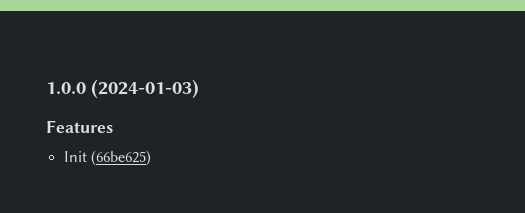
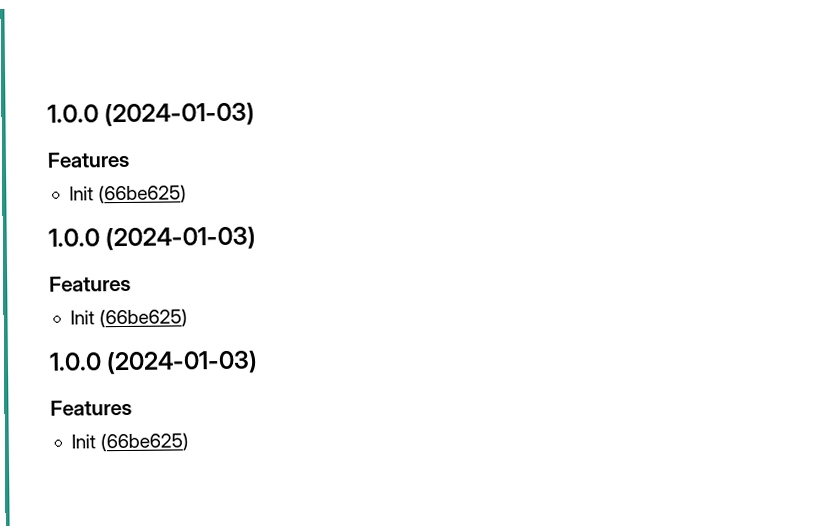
[46,79,200,99] [46,120,113,133] [63,150,151,166] 1.0.0 (2024-01-03) // Features // Init (66be625) -> [47,102,256,127] [47,151,130,168] [68,184,188,204] [48,226,257,251] [49,275,131,292] [69,308,189,328] [49,350,259,375] [50,399,132,416] [70,432,190,452] 1.0.0 (2024-01-03) // Features // Init (66be625) // 1.0.0 (2024-01-03) // Features // Init (66be625) // 1.0.0 (2024-01-03) // Features // Init (66be625)

